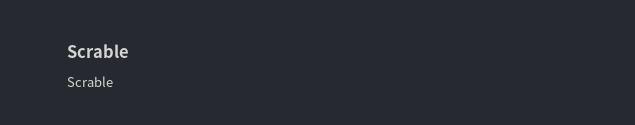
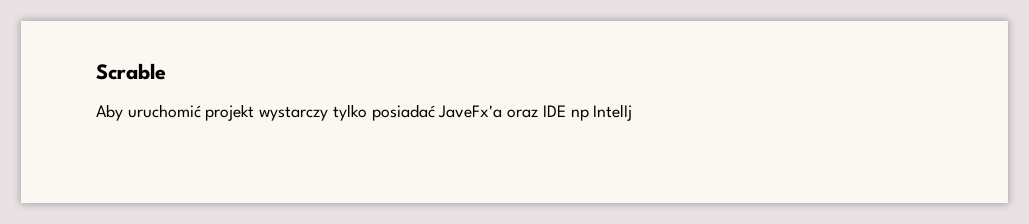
[67,76,113,87] Scrable -> [96,104,633,121] Aby uruchomić projekt wystarczy tylko posiadać JaveFx'a oraz IDE np IntelIj

